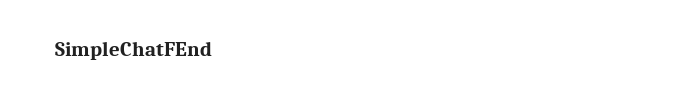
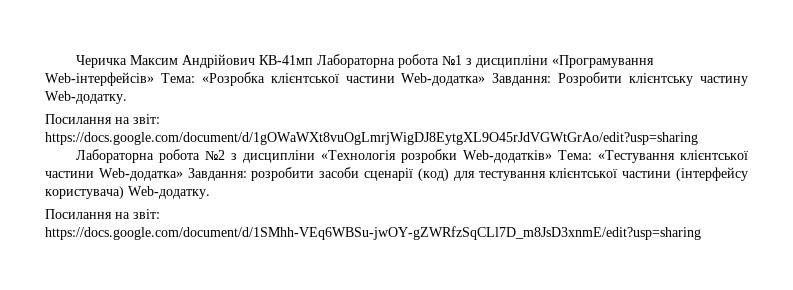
[55,41,212,60] SimpleChatFEnd -> [76,54,655,68] [45,72,749,86] [45,91,127,104] [45,114,160,124] [45,132,698,145] [76,149,748,163] [45,167,748,181] [45,186,210,199] [45,209,160,219] [45,226,701,240] Черичка Максим Андрійович КВ-41мп Лабораторна робота №1 з дисципліни «Програмування Web-інтерфейсів» Тема: «Розробка клієнтської частини Web-додатка» Завдання: Розробити клієнтську частину Web-додатку. // Посилання на звіт: https://docs.google.com/document/d/1gOWaWXt8vuOgLmrjWigDJ8EytgXL9O45rJdVGWtGrAo/edit?usp=sharing // Лабораторна робота №2 з дисципліни «Технологія розробки Web-додатків» Тема: «Тестування клієнтської частини Web-додатка» Завдання: розробити засоби сценарії (код) для тестування клієнтської частини (інтерфейсу користувача) Web-додатку. // Посилання на звіт: https://docs.google.com/document/d/1SMhh-VEq6WBSu-jwOY-gZWRfzSqCLl7D_m8JsD3xnmE/edit?usp=sharing

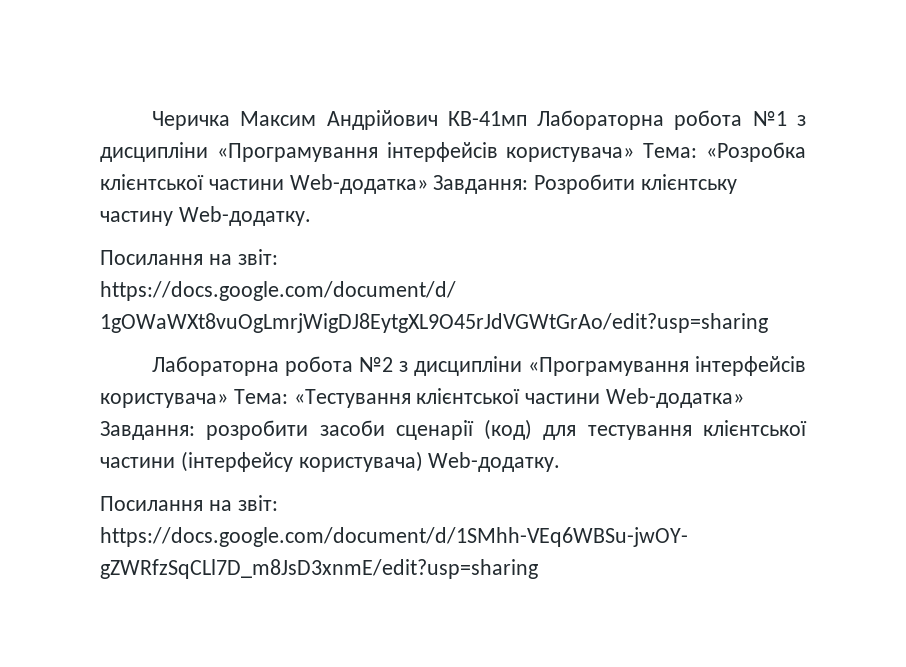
[45,72,154,86] Web-інтерфейсів» -> [386,142,635,162] інтерфейсів користувача»
[321,149,553,163] «Технологія розробки Web-додатків» -> [528,356,806,376] [100,393,228,408] «Програмування інтерфейсів користувача»

